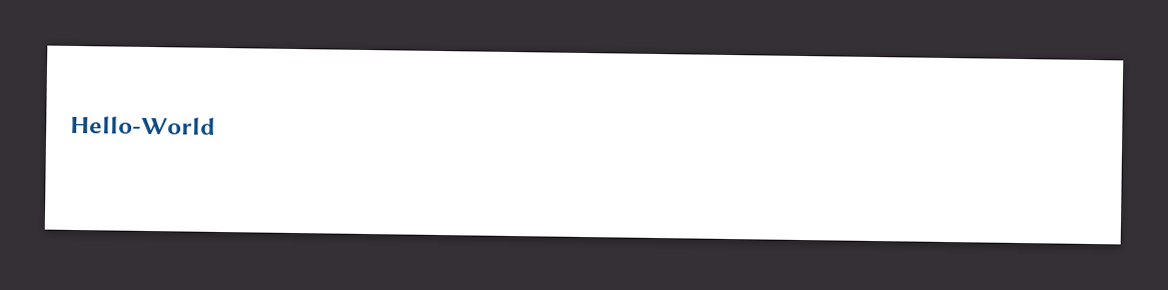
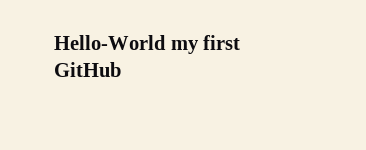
(216, 125) none -> [170,35,241,54] [54,62,121,77] my first GitHub

